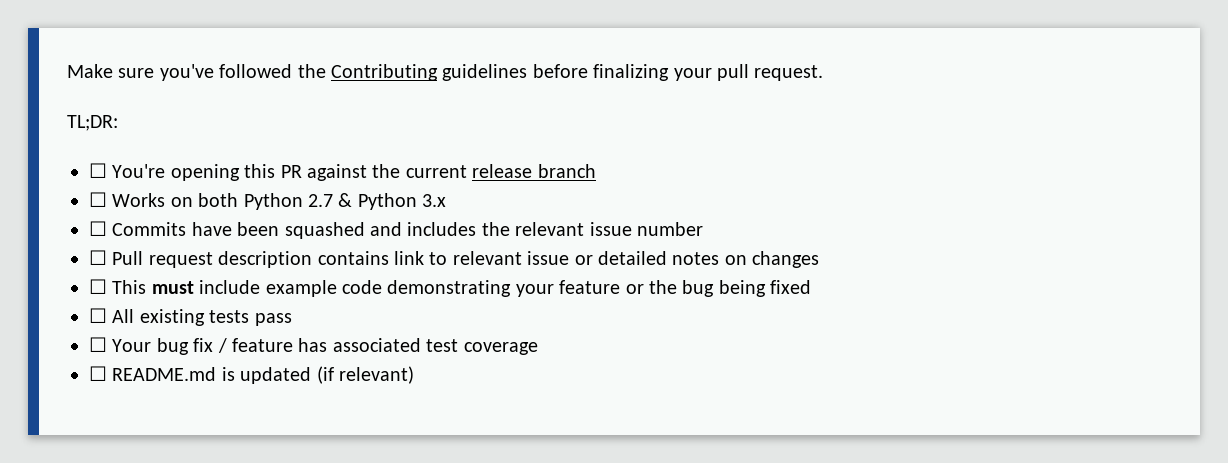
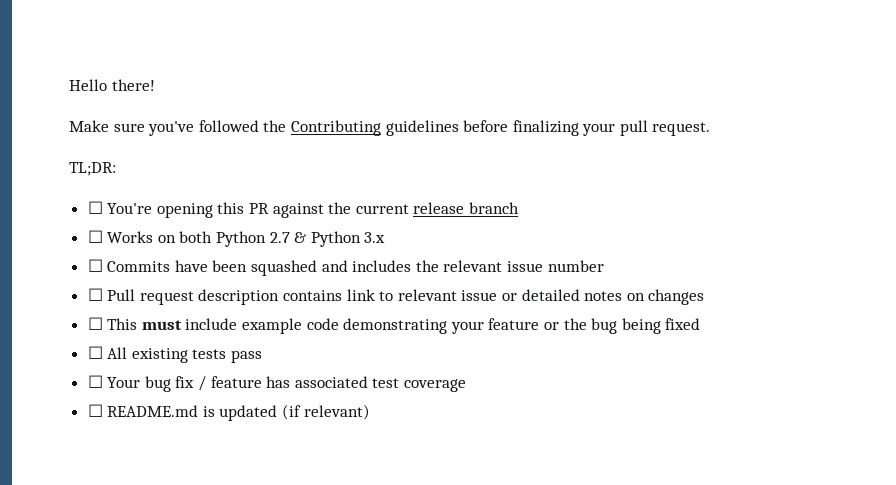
(67, 71) none -> [69,79,155,91] Hello there! //

